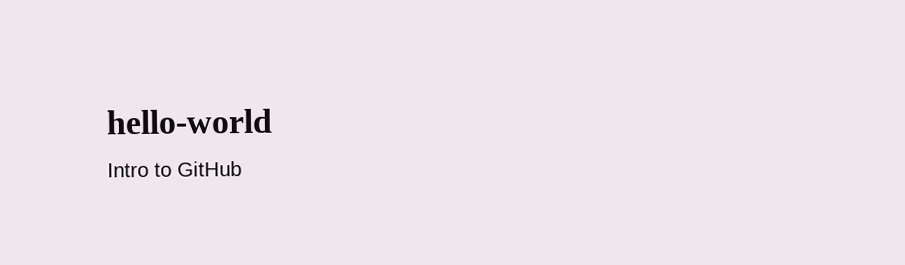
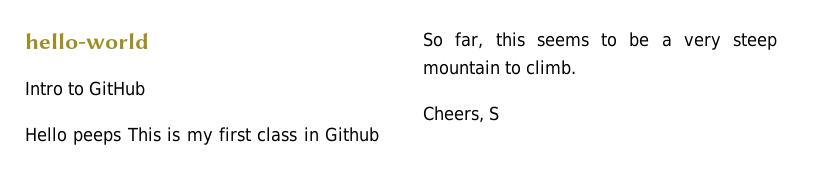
(242, 169) none -> [25,127,379,145] [423,32,777,50] [423,60,576,75] [423,106,499,123] // Hello peeps This is my first class in Github So far, this seems to be a very steep mountain to climb. // Cheers, S

